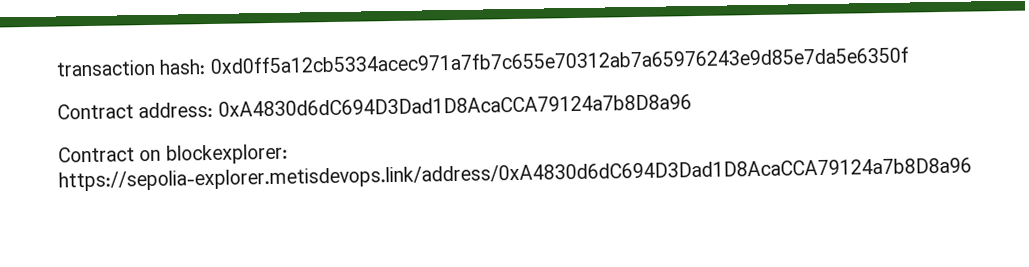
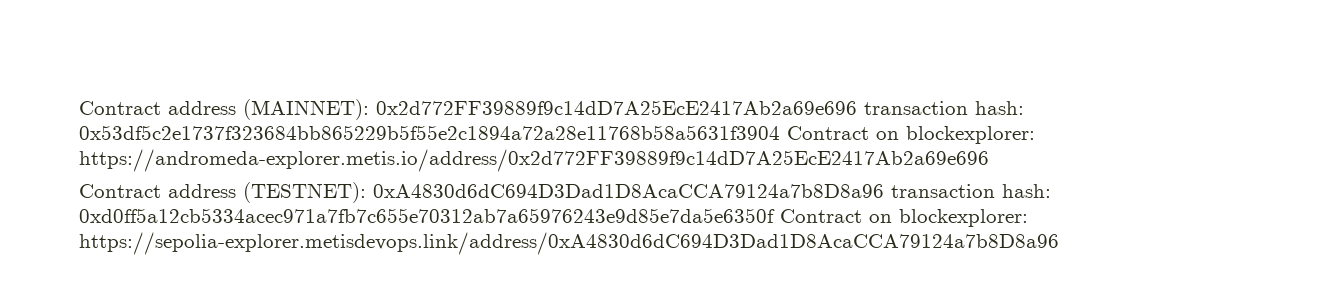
(56, 68) none -> [79,99,1024,120] [79,125,1035,144] [79,149,989,172] [79,182,884,203] Contract address (MAINNET): 0x2d772FF39889f9c14dD7A25EcE2417Ab2a69e696 transaction hash: 0x53df5c2e1737f323684bb865229b5f55e2c1894a72a28e11768b58a5631f3904 Contract on blockexplorer: https://andromeda-explorer.metis.io/address/0x2d772FF39889f9c14dD7A25EcE2417Ab2a69e696 // Contract address (TESTNET): 0xA4830d6dC694D3Dad1D8AcaCCA79124a7b8D8a96
[57,94,692,120] // Contract address: 0xA4830d6dC694D3Dad1D8AcaCCA79124a7b8D8a96 // -> (775, 215) none

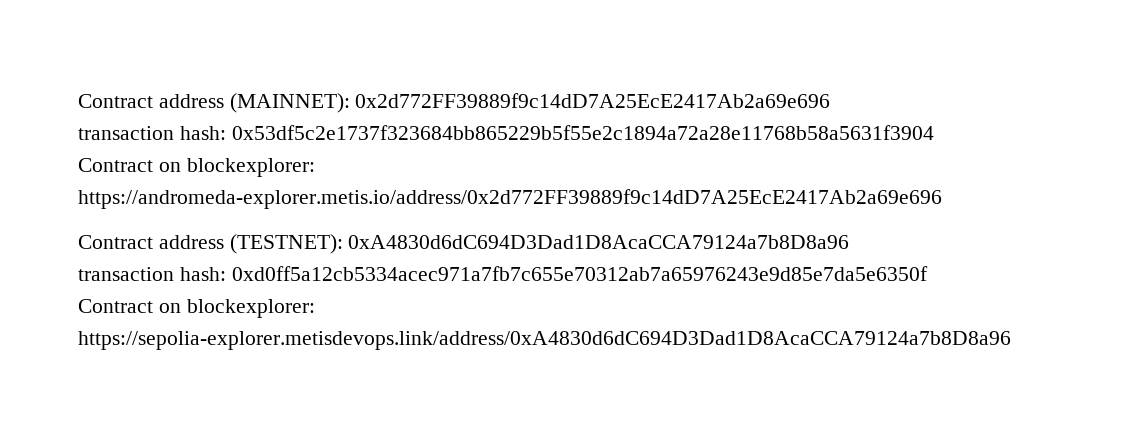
(857, 107) none -> (831, 100) //
(780, 132) none -> (934, 132) //
(884, 191) none -> (850, 242) //
(775, 215) none -> (928, 273) //

